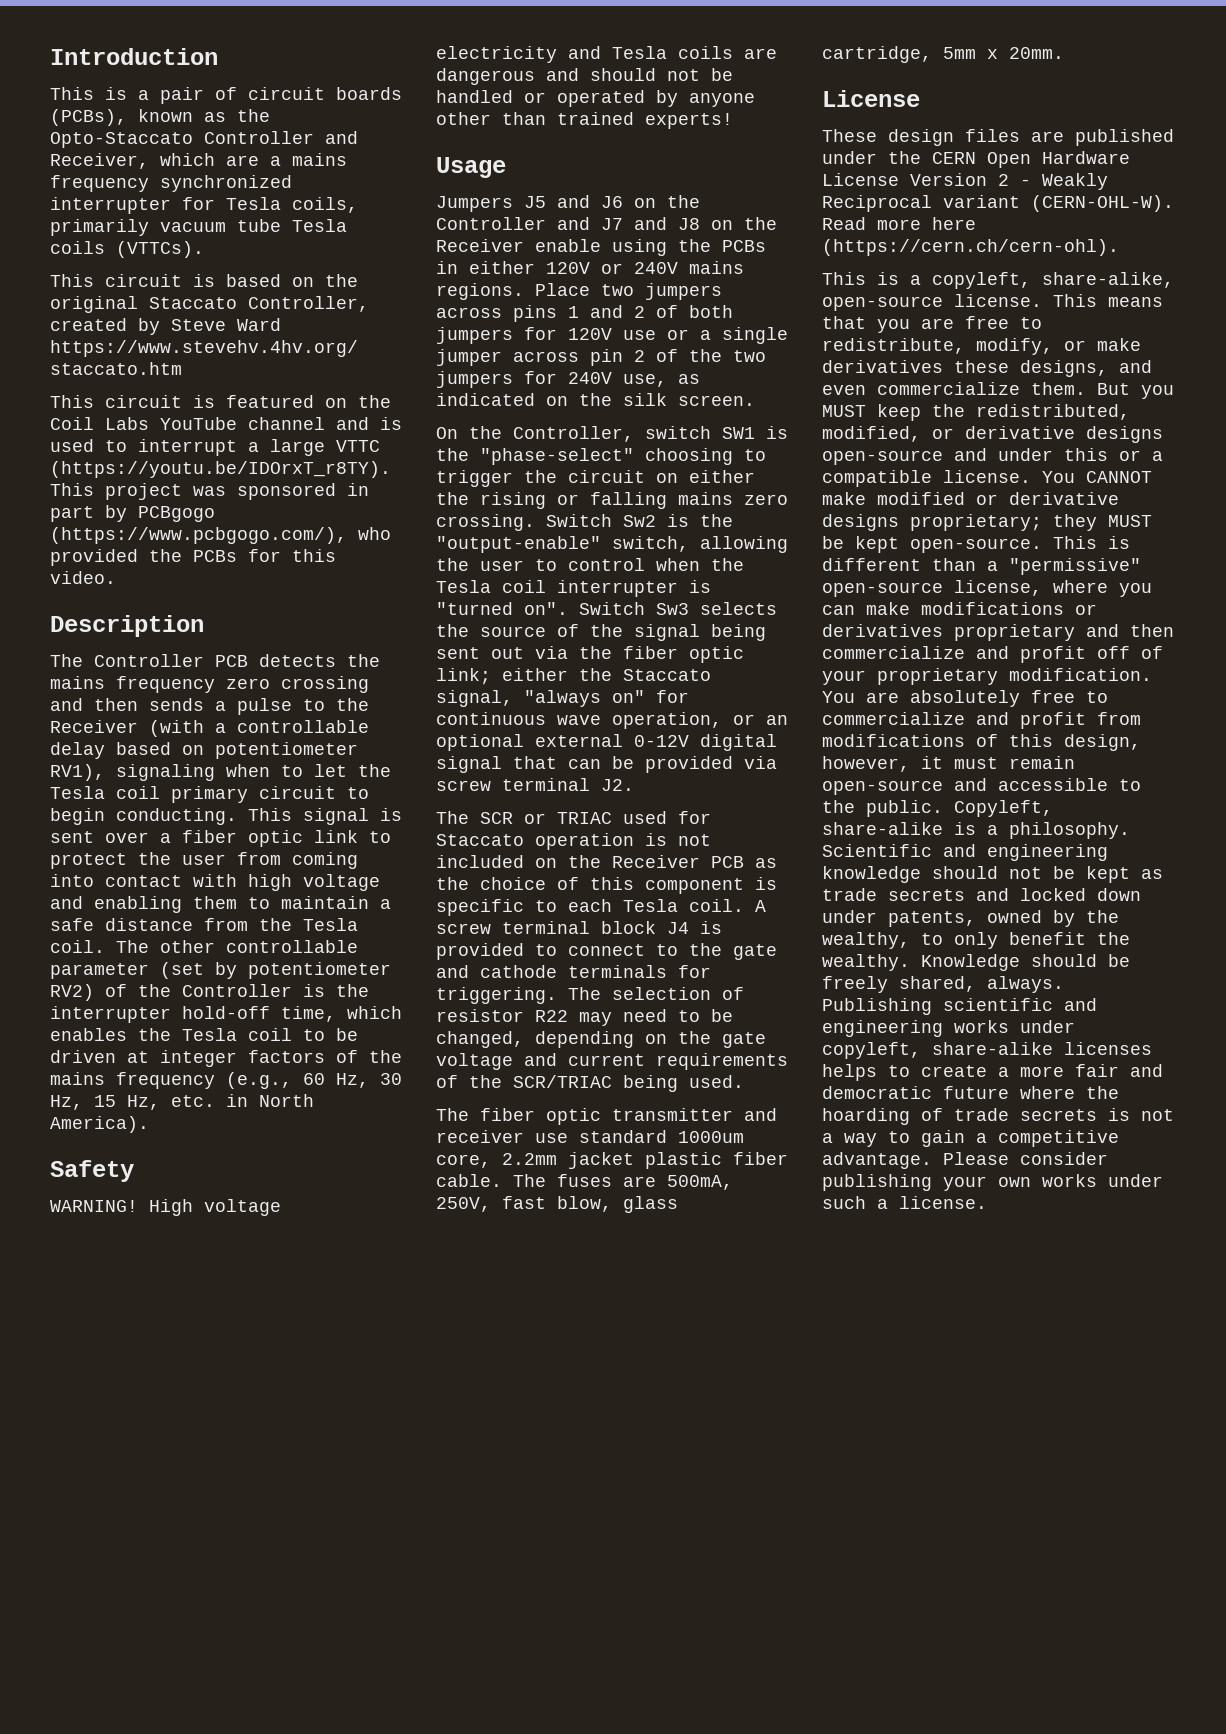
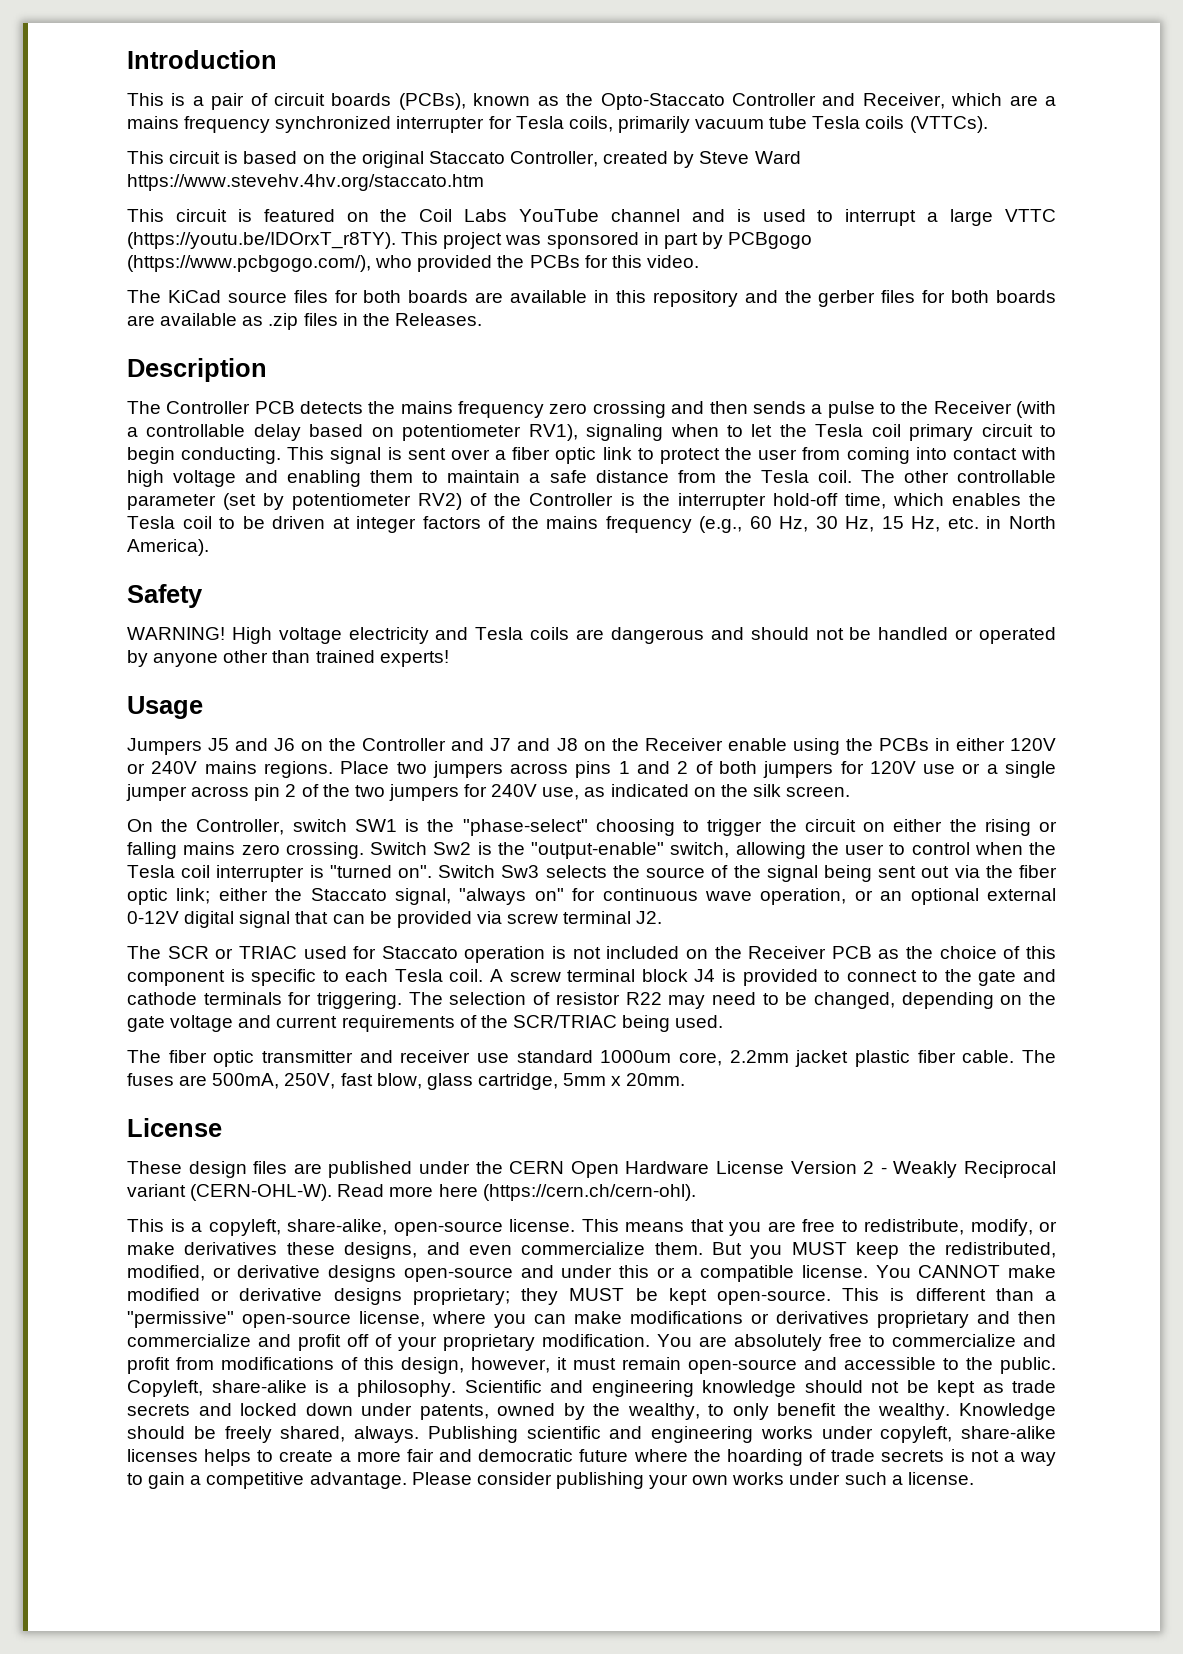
(116, 577) none -> [127,290,1057,307] [127,313,482,330] // The KiCad source files for both boards are available in this repository and the gerber files for both boards are available as .zip files in the Releases.

